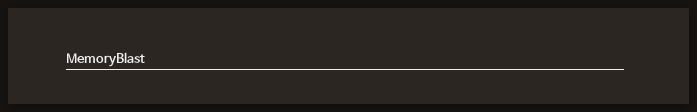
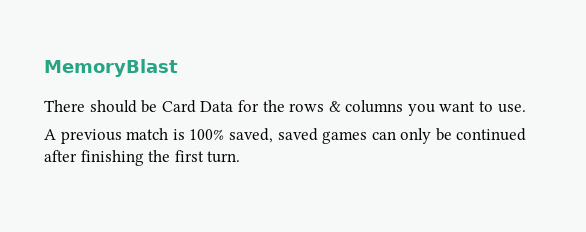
(145, 59) none -> [44,100,526,116] [44,128,527,144] [44,150,241,166] // There should be Card Data for the rows & columns you want to use. // A previous match is 100% saved, saved games can only be continued after finishing the first turn.

